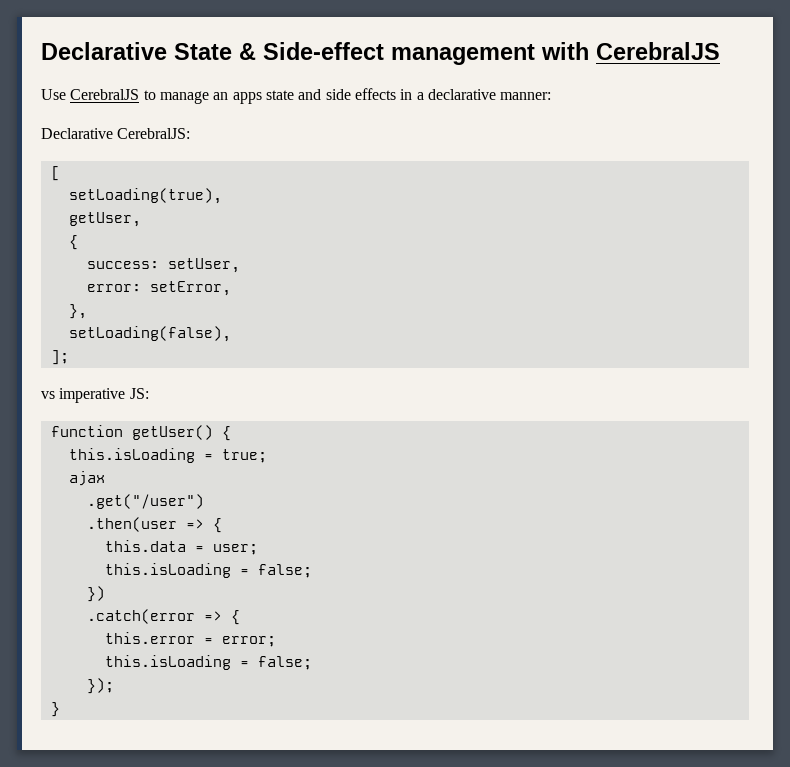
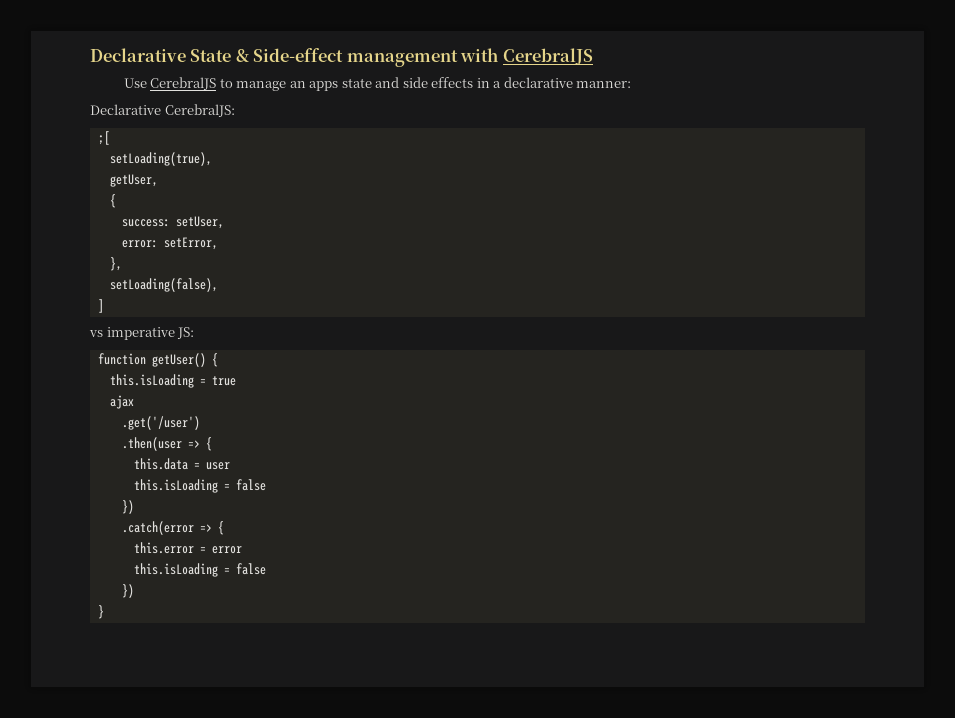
[50,166,60,181] [ -> [97,131,110,145] ;[
[50,350,69,365] ]; -> [97,299,104,313] ]
[221,449,267,463] true; -> [211,376,236,386] true
[86,494,204,509] .get("/user") -> [121,416,200,430] .get('/user')
[212,544,258,555] [104,563,312,578] user; // this.isLoading = false; -> [205,462,230,470] [133,479,266,493] user // this.isLoading = false
[221,636,276,647] [104,655,312,670] [86,678,114,694] error; // this.isLoading = false; // }); -> [211,546,242,554] [133,563,266,577] [121,584,134,598] error // this.isLoading = false // })

